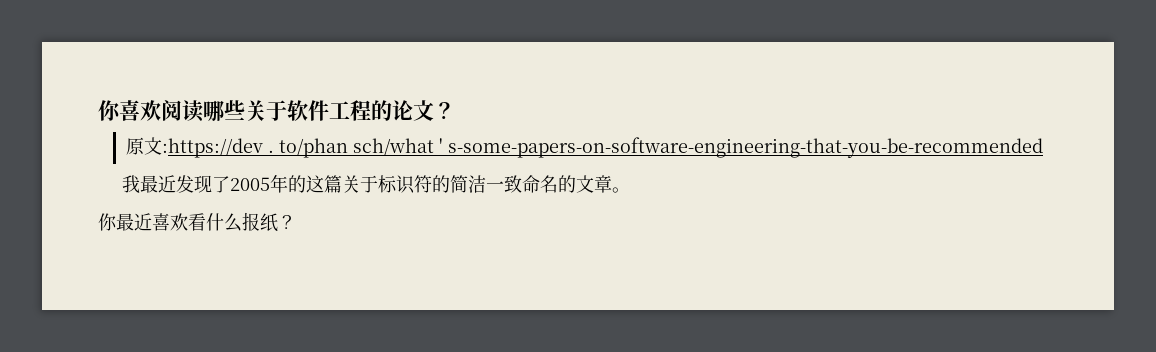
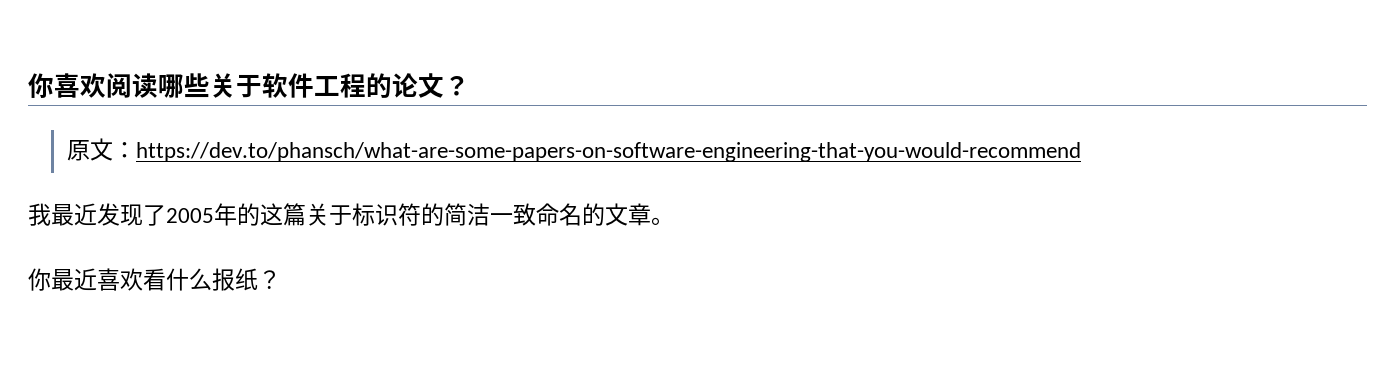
[162,137,1044,158] :https://dev . to/phan sch/what ' s-some-papers-on-software-engineering-that-you-be-recommended -> [112,142,1081,162] ：https://dev.to/phansch/what-are-some-papers-on-software-engineering-that-you-would-recommend

